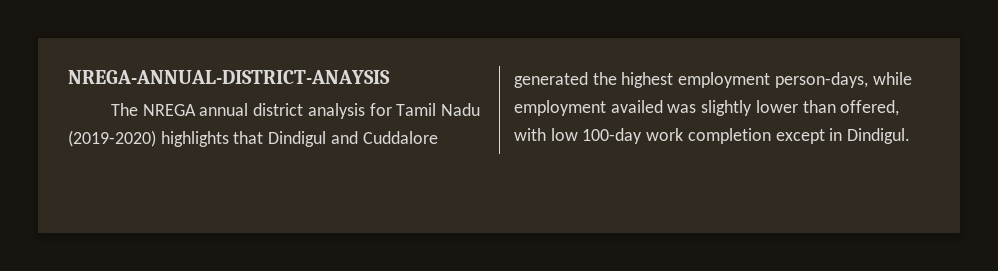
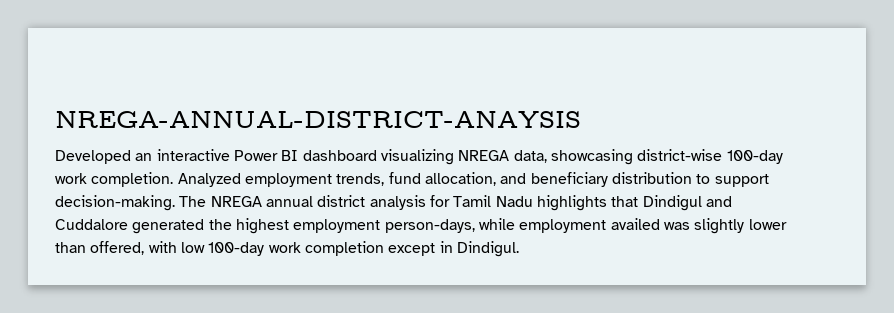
(390, 77) none -> [55,149,783,165] [55,172,769,187] [55,195,175,211] Developed an interactive Power BI dashboard visualizing NREGA data, showcasing district-wise 100-day work completion. Analyzed employment trends, fund allocation, and beneficiary distribution to support decision-making.
[68,130,156,147] (2019-2020) -> (533, 201) none

